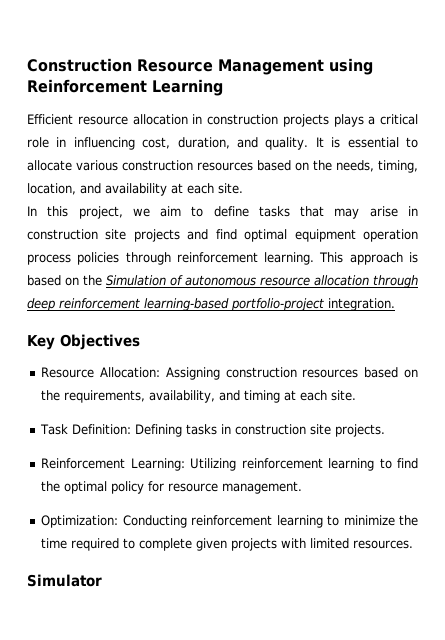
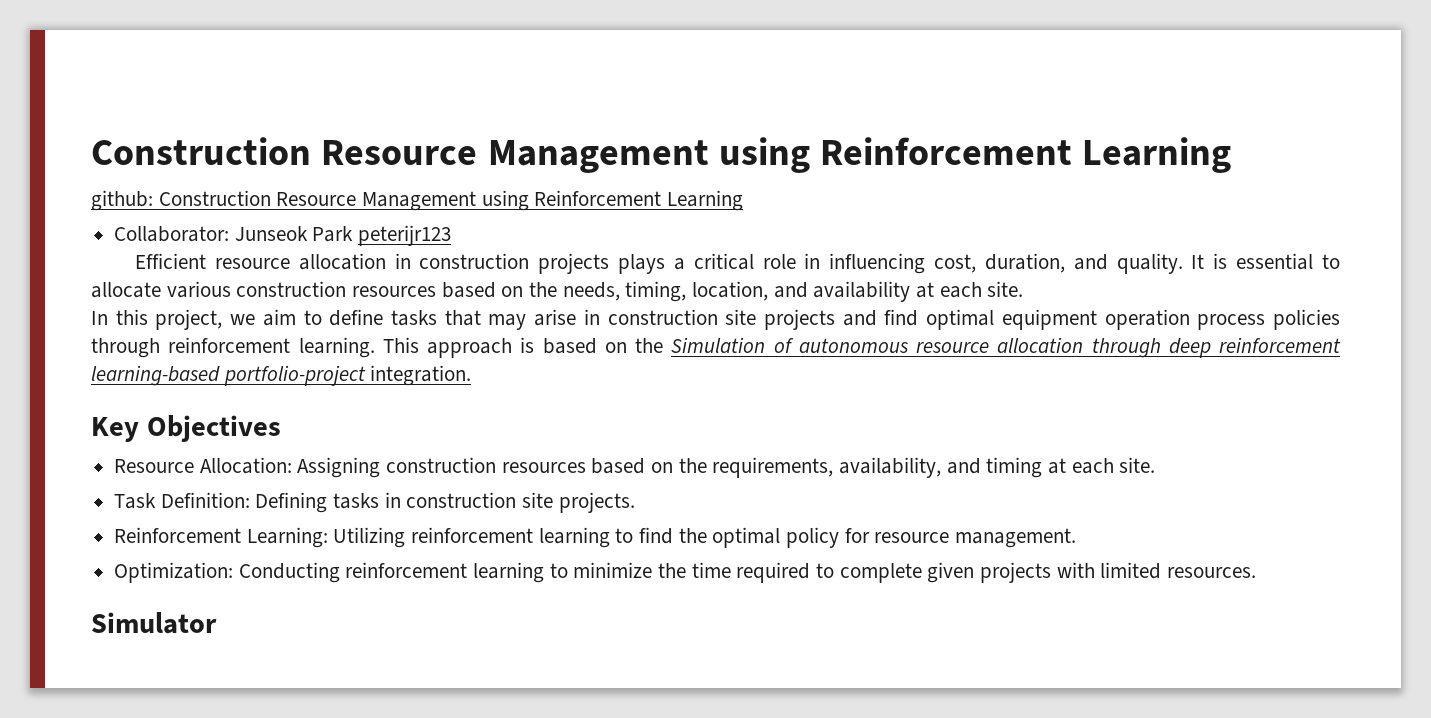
[27,58,373,75] [27,79,223,96] Construction Resource Management using Reinforcement Learning -> [91,137,1232,173] [91,190,744,211] [114,225,452,246] Construction Resource Management using Reinforcement Learning // github: Construction Resource Management using Reinforcement Learning // Collaborator: Junseok Park peterijr123

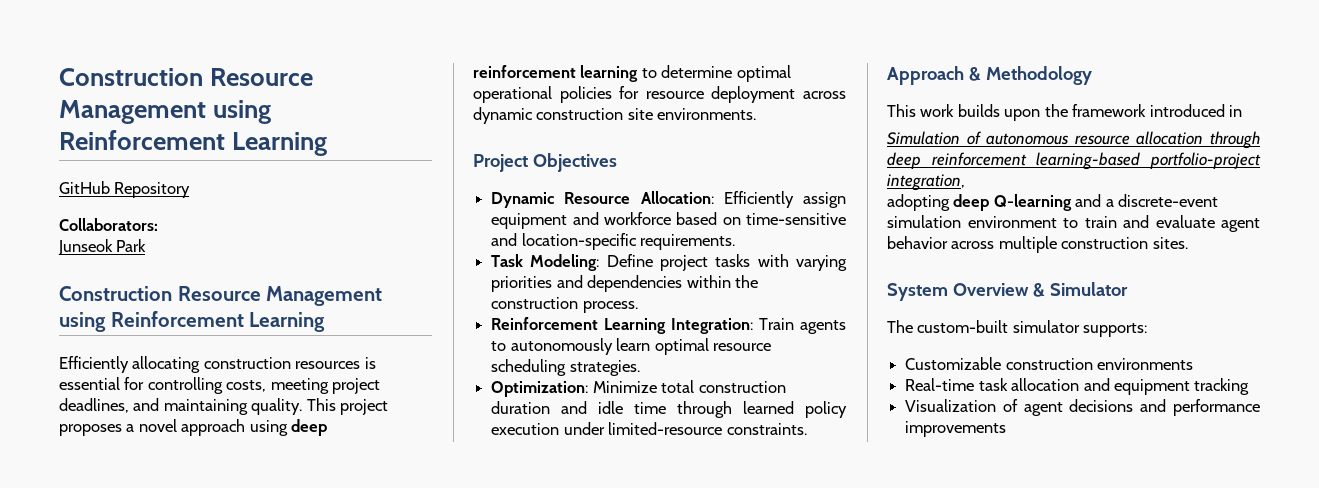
[91,137,1232,173] [91,190,744,211] [114,225,452,246] [135,253,1340,274] [91,281,1024,302] [91,309,1340,330] [91,337,663,358] Construction Resource Management using Reinforcement Learning // github: Construction Resource Management using Reinforcement Learning // Collaborator: Junseok Park peterijr123 // Efficient resource allocation in construction projects plays a critical role in influencing cost, duration, and quality. It is essential to allocate various construction resources based on the needs, timing, location, and availability at each site. // In this project, we aim to define tasks that may arise in construction site projects and find optimal equipment operation process policies through reinforcement learning. This approach is based on the -> [59,68,314,86] [59,100,272,124] [59,130,328,156] [59,181,191,198] [59,218,158,231] [58,239,147,255] [59,286,383,306] [59,311,326,332] [59,356,376,373] [59,377,381,394] [59,398,389,415] [59,419,328,436] [473,65,791,82] [473,86,846,103] [473,107,757,124] [473,153,617,172] [491,191,846,208] [491,212,846,229] [491,233,736,250] [491,254,847,271] [491,275,758,292] [491,297,638,313] [491,317,847,334] [491,338,771,355] [491,359,640,376] [491,380,786,397] [491,401,847,418] [491,422,807,435] [887,66,1092,85] [887,104,1243,121] Construction Resource Management using Reinforcement Learning // GitHub Repository // Collaborators: // Junseok Park // Construction Resource Management using Reinforcement Learning // Efficiently allocating construction resources is essential for controlling costs, meeting project deadlines, and maintaining quality. This project proposes a novel approach using deep reinforcement learning to determine optimal operational policies for resource deployment across dynamic construction site environments. // Project Objectives // Dynamic Resource Allocation: Efficiently assign equipment and workforce based on time-sensitive and location-specific requirements. // Task Modeling: Define project tasks with varying priorities and dependencies within the construction process. // Reinforcement Learning Integration: Train agents to autonomously learn optimal resource scheduling strategies. // Optimization: Minimize total construction duration and idle time through learned policy execution under limited-resource constraints. // Approach & Methodology // This work builds upon the framework introduced in //
[370,365,472,386] [91,415,281,442] [114,457,1156,478] [114,492,635,513] [114,527,1077,548] [114,562,1257,583] [91,612,217,634] integration. // Key Objectives // Resource Allocation: Assigning construction resources based on the requirements, availability, and timing at each site. // Task Definition: Defining tasks in construction site projects. // Reinforcement Learning: Utilizing reinforcement learning to find the optimal policy for resource management. // Optimization: Conducting reinforcement learning to minimize the time required to complete given projects with limited resources. // Simulator -> [887,174,965,191] [887,194,1219,211] [887,215,1260,232] [887,236,1188,253] [887,282,1128,301] [887,320,1148,337] [905,357,1194,370] [905,378,1250,395] [905,399,1260,416] [905,421,1007,437] integration, // adopting deep Q-learning and a discrete-event simulation environment to train and evaluate agent behavior across multiple construction sites. // System Overview & Simulator // The custom-built simulator supports: // Customizable construction environments // Real-time task allocation and equipment tracking // Visualization of agent decisions and performance improvements

